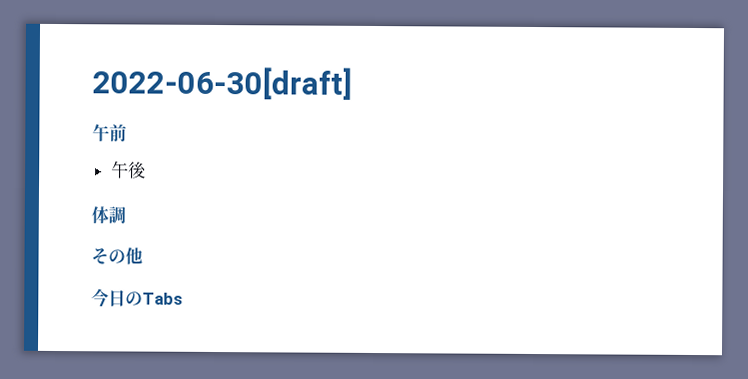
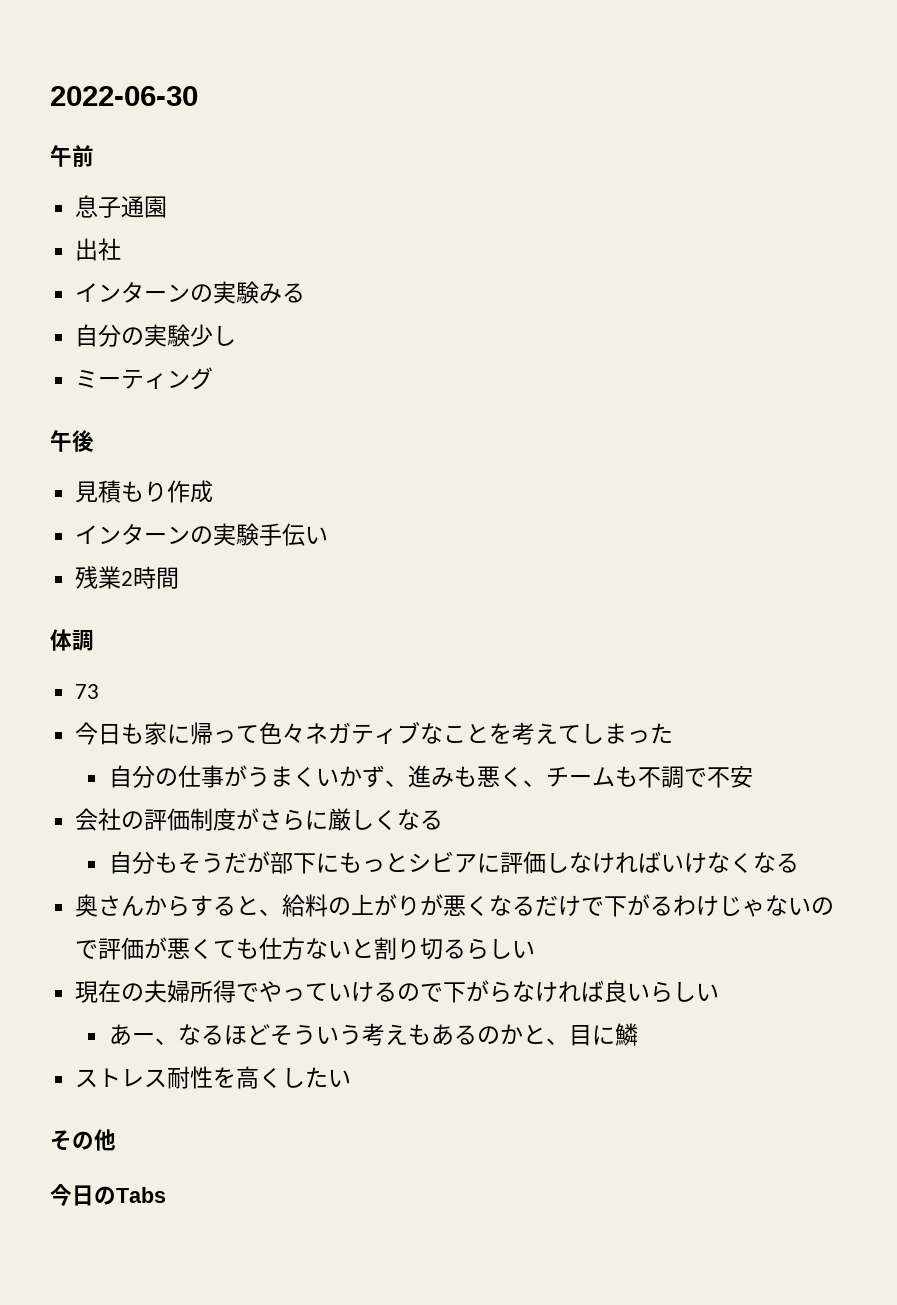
[92,66,352,100] 2022-06-30[draft] -> [50,86,198,106] 2022-06-30
[110,161,147,179] [91,206,126,225] 午後 // 体調 -> [75,195,168,218] [75,238,122,261] [75,281,306,304] [75,324,237,347] [75,367,214,390] [50,430,94,452] [75,480,214,503] [75,523,329,546] [75,566,180,589] [50,629,94,651] [75,684,100,699] [75,722,674,745] [109,765,754,788] [75,808,444,831] [109,851,800,874] [75,894,835,917] [75,937,536,960] [75,980,720,1003] [109,1023,639,1046] [75,1066,352,1089] 息子通園 // 出社 // インターンの実験みる // 自分の実験少し // ミーティング // 午後 // 見積もり作成 // インターンの実験手伝い // 残業2時間 // 体調 // 73 // 今日も家に帰って色々ネガティブなことを考えてしまった // 自分の仕事がうまくいかず、進みも悪く、チームも不調で不安 // 会社の評価制度がさらに厳しくなる // 自分もそうだが部下にもっとシビアに評価しなければいけなくなる // 奥さんからすると、給料の上がりが悪くなるだけで下がるわけじゃないので評価が悪くても仕方ないと割り切るらしい // 現在の夫婦所得でやっていけるので下がらなければ良いらしい // あー、なるほどそういう考えもあるのかと、目に鱗 // ストレス耐性を高くしたい

